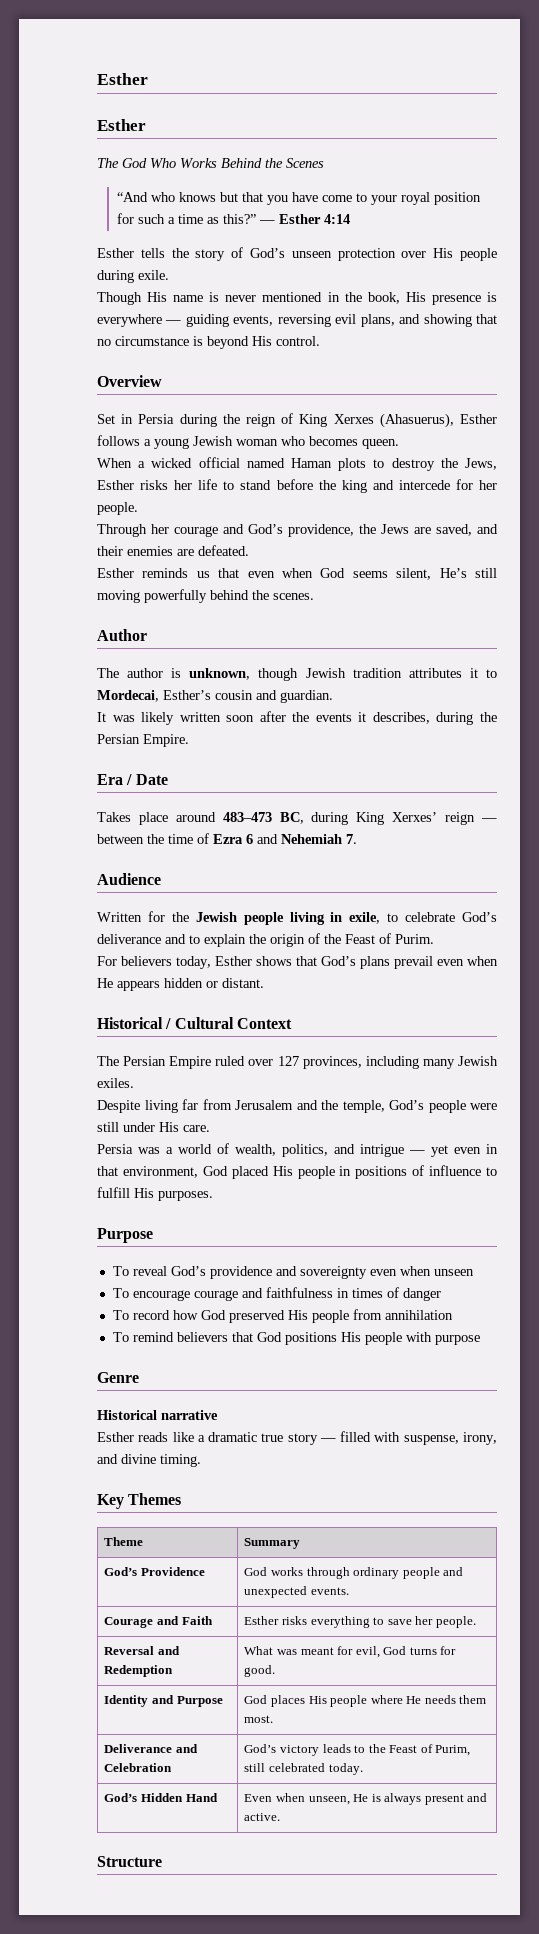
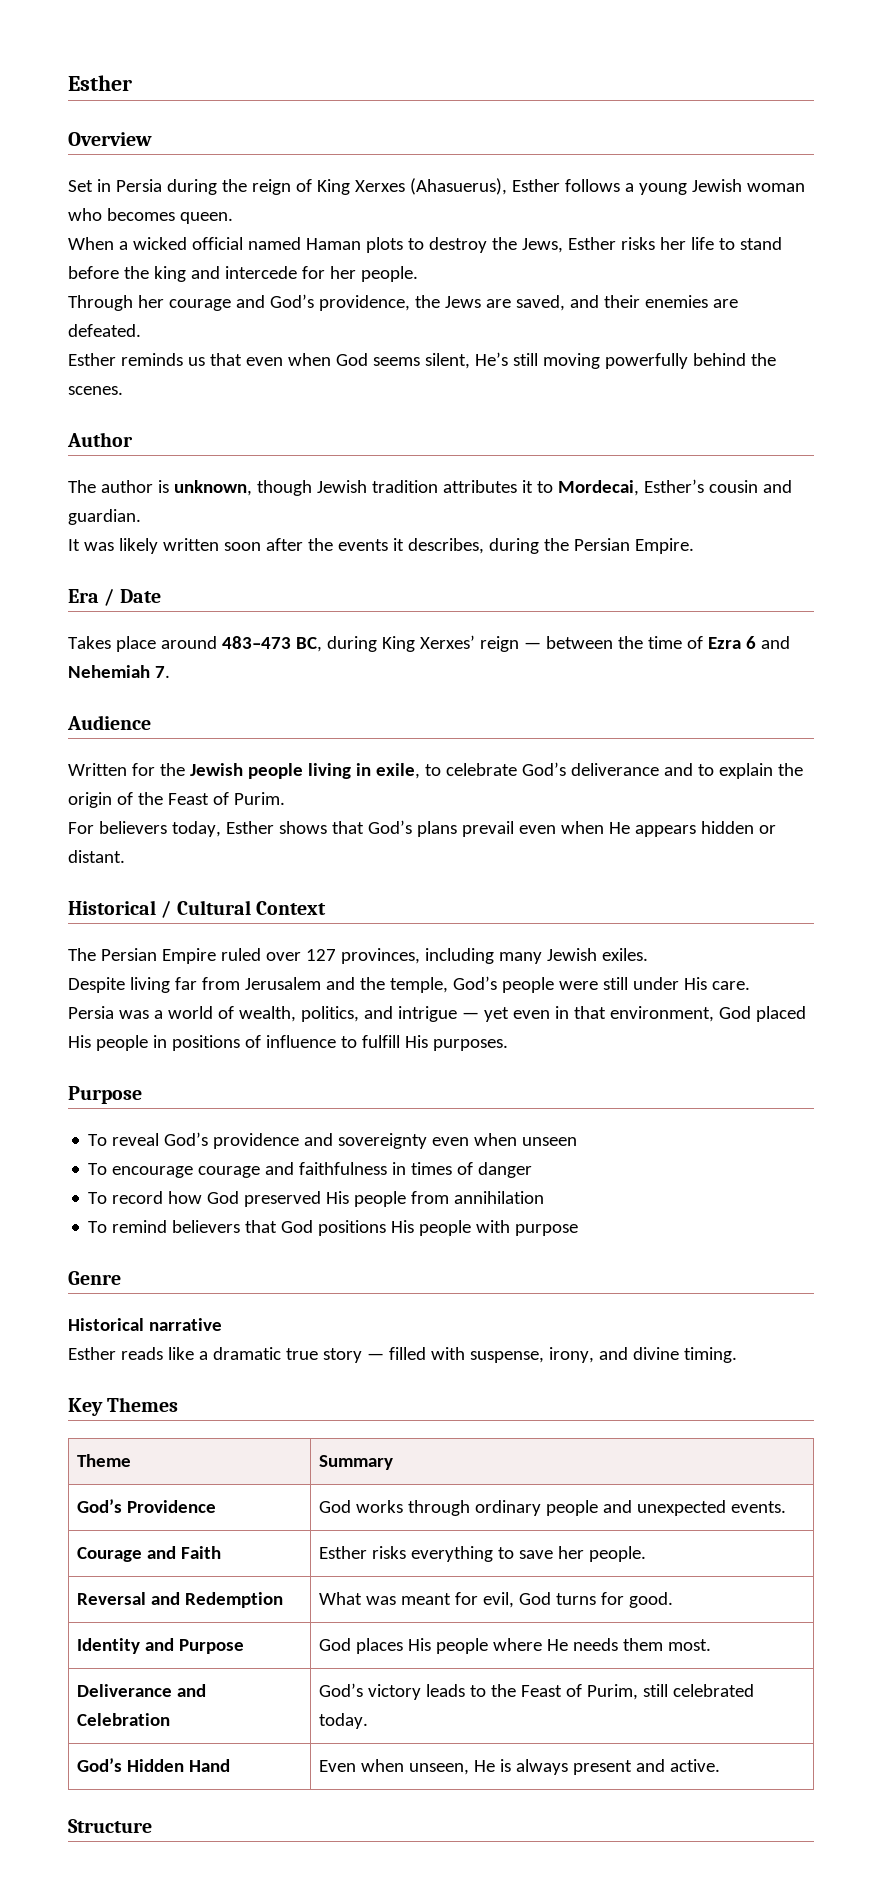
[97,73,148,85] [97,119,146,131] [97,158,324,168] [116,192,481,205] [116,213,350,224] [97,247,498,261] [97,270,169,283] [97,292,497,305] [97,314,498,327] [97,336,320,349] Esther // Esther // The God Who Works Behind the Scenes // “And who knows but that you have come to your royal position for such a time as this?” — Esther 4:14 // Esther tells the story of God’s unseen protection over His people during exile. // Though His name is never mentioned in the book, His presence is everywhere — guiding events, reversing evil plans, and showing that no circumstance is beyond His control. -> [68,75,132,91] Esther

